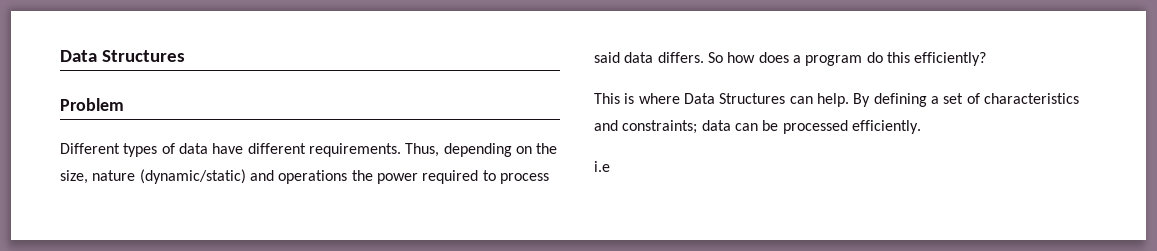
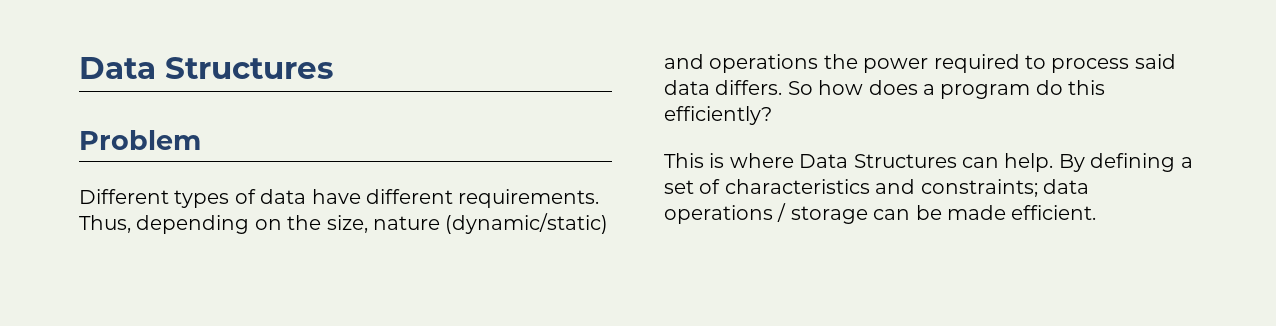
[734,120,921,134] [594,161,610,172] can be processed efficiently. // i.e -> [664,203,1097,224] operations / storage can be made efficient.

